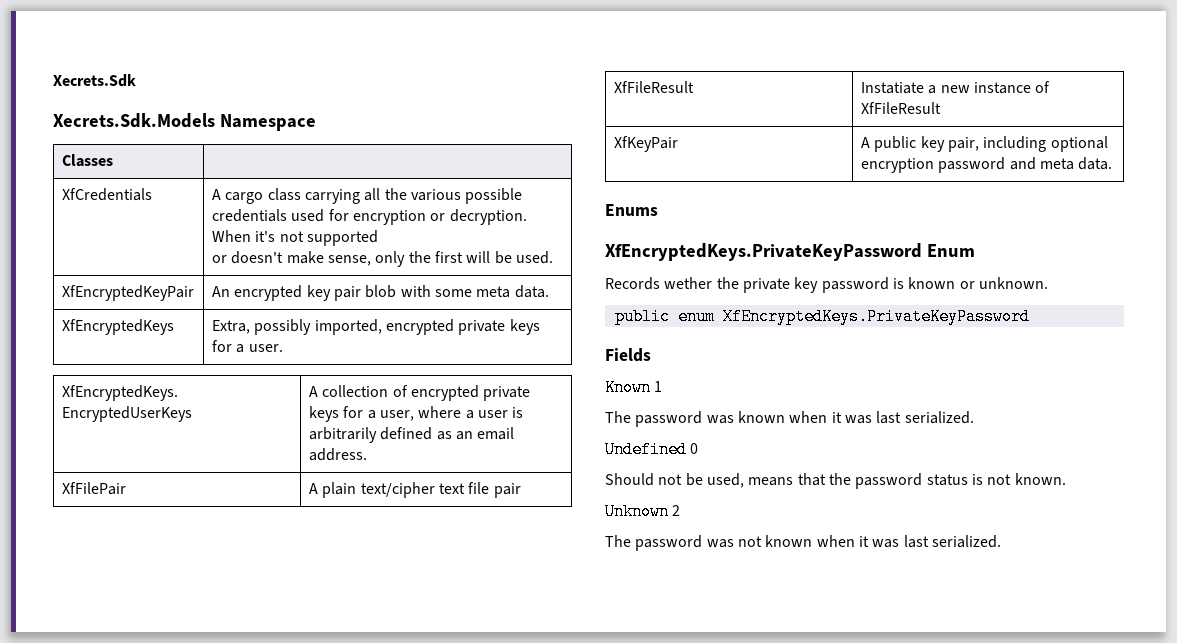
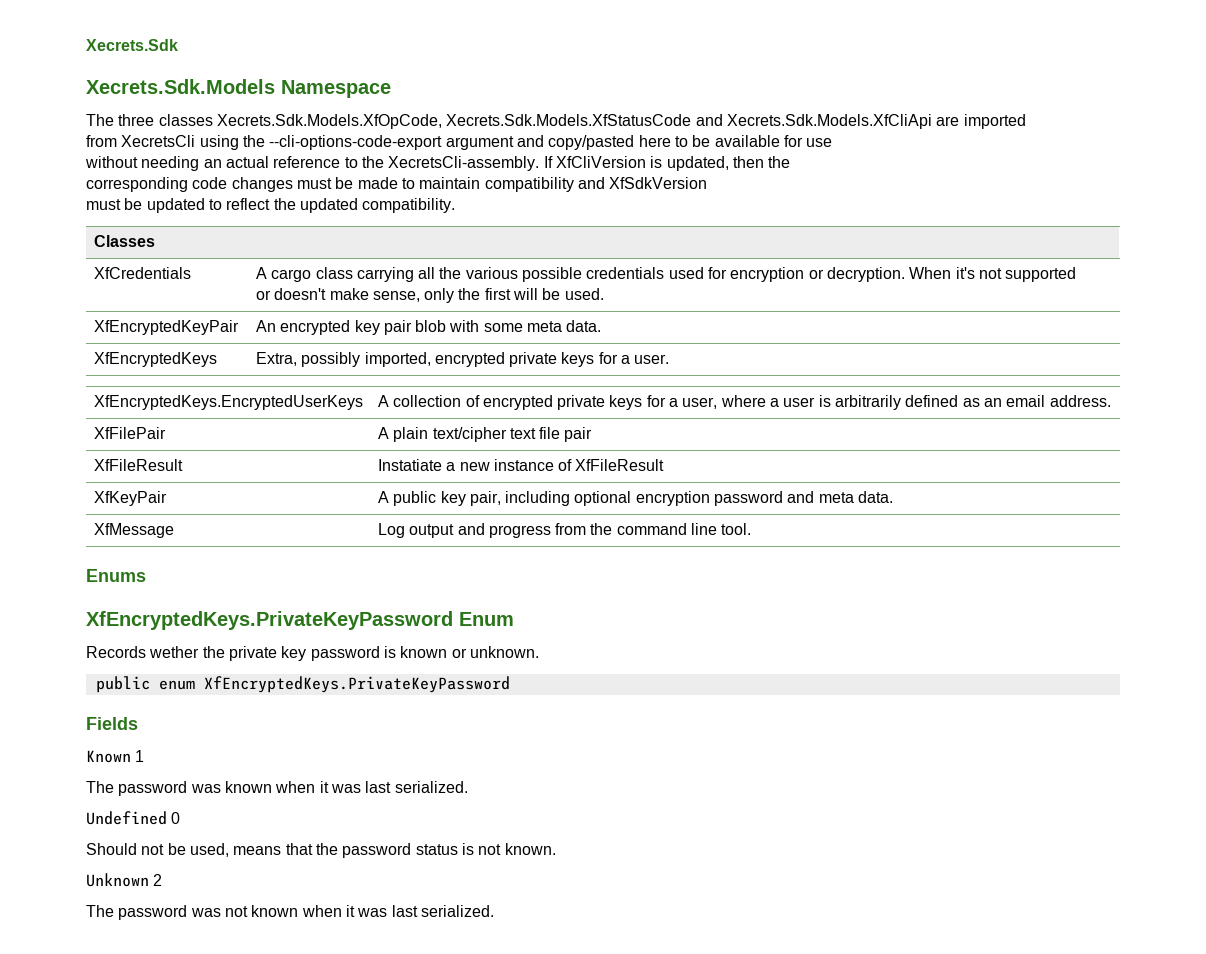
(316, 122) none -> [86,114,1026,129] [86,135,833,150] [85,156,791,171] [86,177,708,192] [86,198,456,213] // The three classes Xecrets.Sdk.Models.XfOpCode, Xecrets.Sdk.Models.XfStatusCode and Xecrets.Sdk.Models.XfCliApi are imported // from XecretsCli using the --cli-options-code-export argument and copy/pasted here to be available for use // without needing an actual reference to the XecretsCli-assembly. If XfCliVersion is updated, then the // corresponding code changes must be made to maintain compatibility and XfSdkVersion // must be updated to reflect the updated compatibility.
(1113, 163) none -> [93,523,174,538] [377,523,752,538] // XfMessage | Log output and progress from the command line tool.

